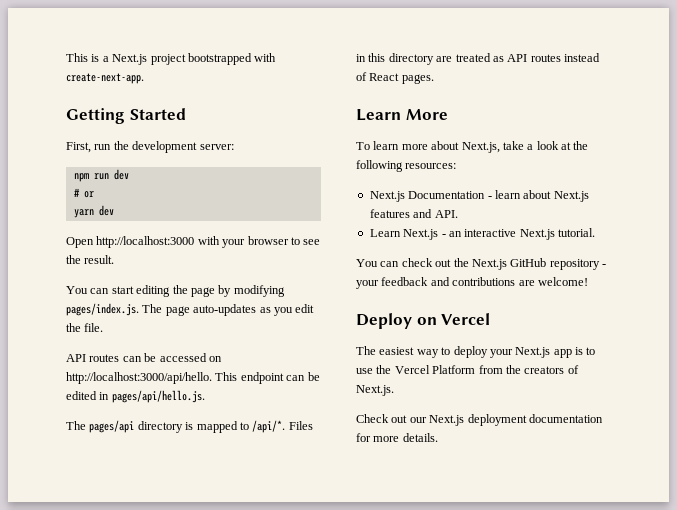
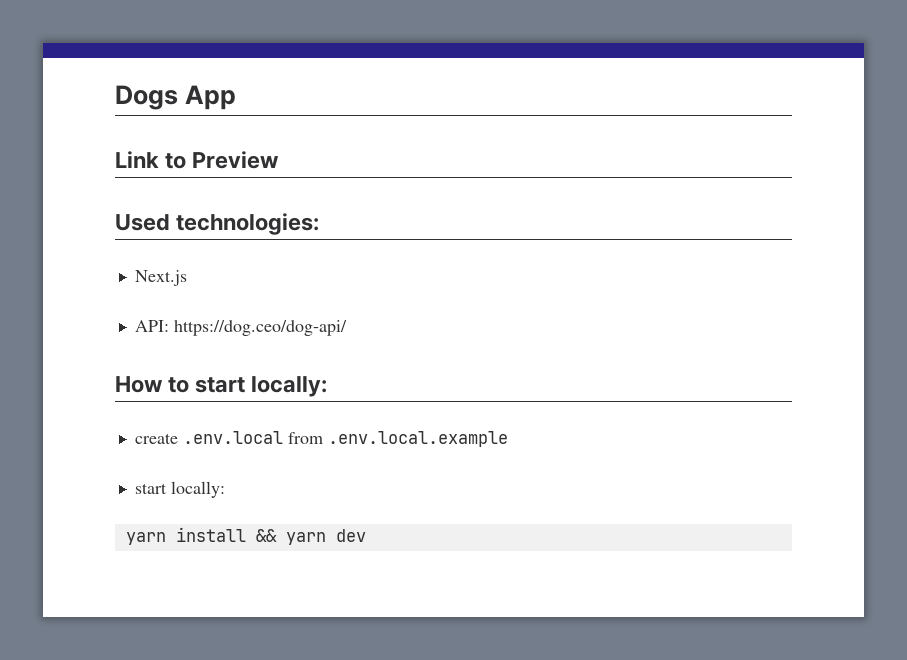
[66,53,277,65] [66,73,144,84] [66,108,186,124] [66,141,234,153] [73,169,129,182] [73,188,94,198] [73,205,114,218] [66,236,321,248] [66,255,115,264] [66,285,285,297] [66,303,315,316] [66,323,104,332] [66,353,222,362] [66,372,320,384] [66,390,205,403] [66,420,313,433] [356,53,600,65] [356,72,434,84] [356,109,448,121] [356,141,589,153] [356,160,457,172] [369,190,589,202] [369,209,458,218] [369,228,595,240] [356,258,606,270] [356,277,588,289] [356,313,491,329] [356,346,596,358] [356,365,579,374] [356,385,394,396] [356,414,603,426] [356,433,438,442] This is a Next.js project bootstrapped with create-next-app. // Getting Started // First, run the development server: // npm run dev // # or // yarn dev // Open http://localhost:3000 with your browser to see the result. // You can start editing the page by modifying pages/index.js. The page auto-updates as you edit the file. // API routes can be accessed on http://localhost:3000/api/hello. This endpoint can be edited in pages/api/hello.js. // The pages/api directory is mapped to /api/*. Files in this directory are treated as API routes instead of React pages. // Learn More // To learn more about Next.js, take a look at the following resources: // Next.js Documentation - learn about Next.js features and API. // Learn Next.js - an interactive Next.js tutorial. // You can check out the Next.js GitHub repository - your feedback and contributions are welcome! // Deploy on Vercel // The easiest way to deploy your Next.js app is to use the Vercel Platform from the creators of Next.js. // Check out our Next.js deployment documentation for more details. -> [115,85,237,110] [115,151,280,169] [115,213,320,235] [134,270,187,286] [134,320,347,336] [115,376,328,397] [134,431,508,447] [134,481,225,498] [125,527,366,545] Dogs App // Link to Preview // Used technologies: // Next.js // API: https://dog.ceo/dog-api/ // How to start locally: // create .env.local from .env.local.example // start locally: // yarn install && yarn dev

